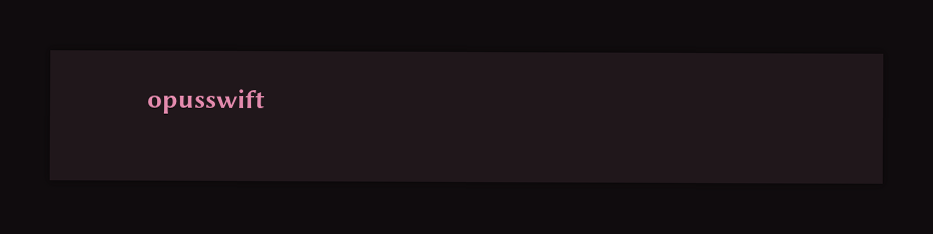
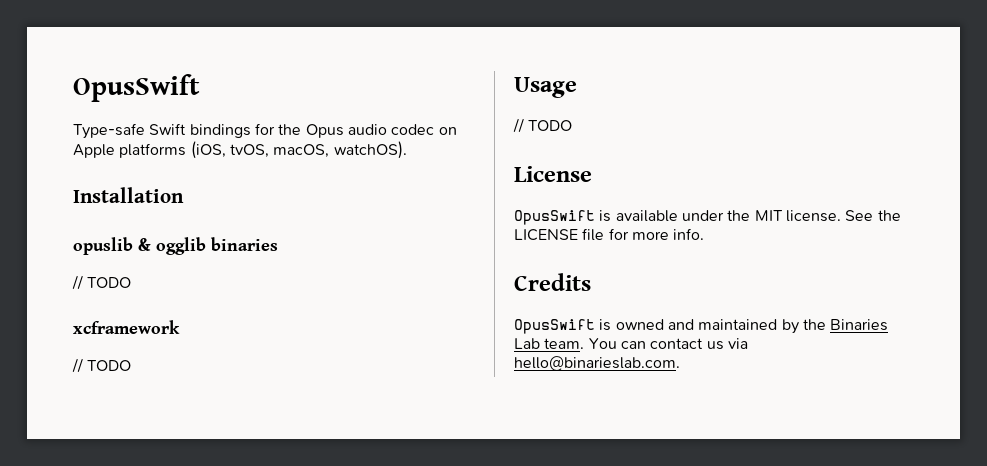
[147,88,266,115] opusswift -> [73,74,200,102] [73,123,457,139] [73,141,407,159] [73,187,184,203] [73,237,278,255] [72,275,132,290] [73,320,180,334] [72,358,132,373] [514,77,577,98] [513,118,573,133] [514,166,592,182] [514,210,901,225] [514,228,705,241] [514,273,591,291] [514,319,889,334] [514,338,748,350] [514,356,680,371] OpusSwift // Type-safe Swift bindings for the Opus audio codec on Apple platforms (iOS, tvOS, macOS, watchOS). // Installation // opuslib & ogglib binaries // // TODO // xcframework // // TODO // Usage // // TODO // License // OpusSwift is available under the MIT license. See the LICENSE file for more info. // Credits // OpusSwift is owned and maintained by the Binaries Lab team. You can contact us via hello@binarieslab.com.

